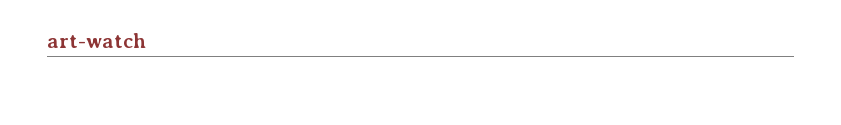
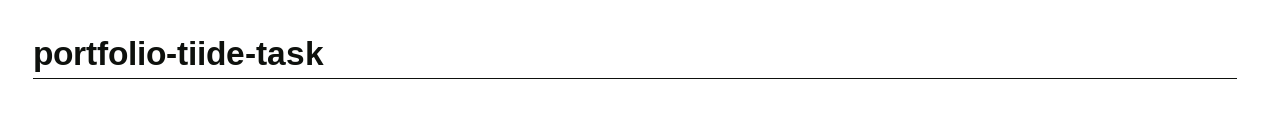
[47,33,146,48] art-watch -> [33,41,324,72] portfolio-tiide-task

